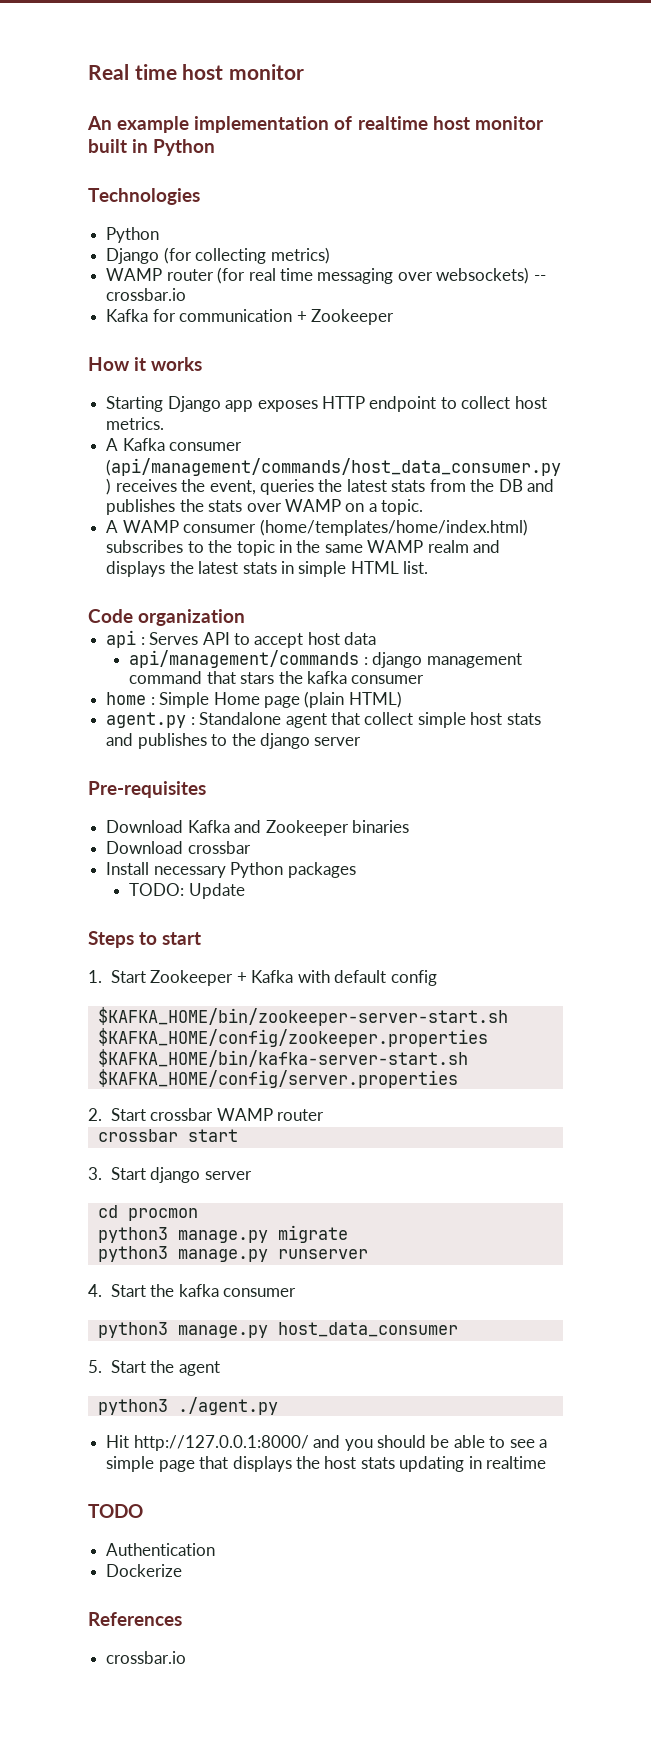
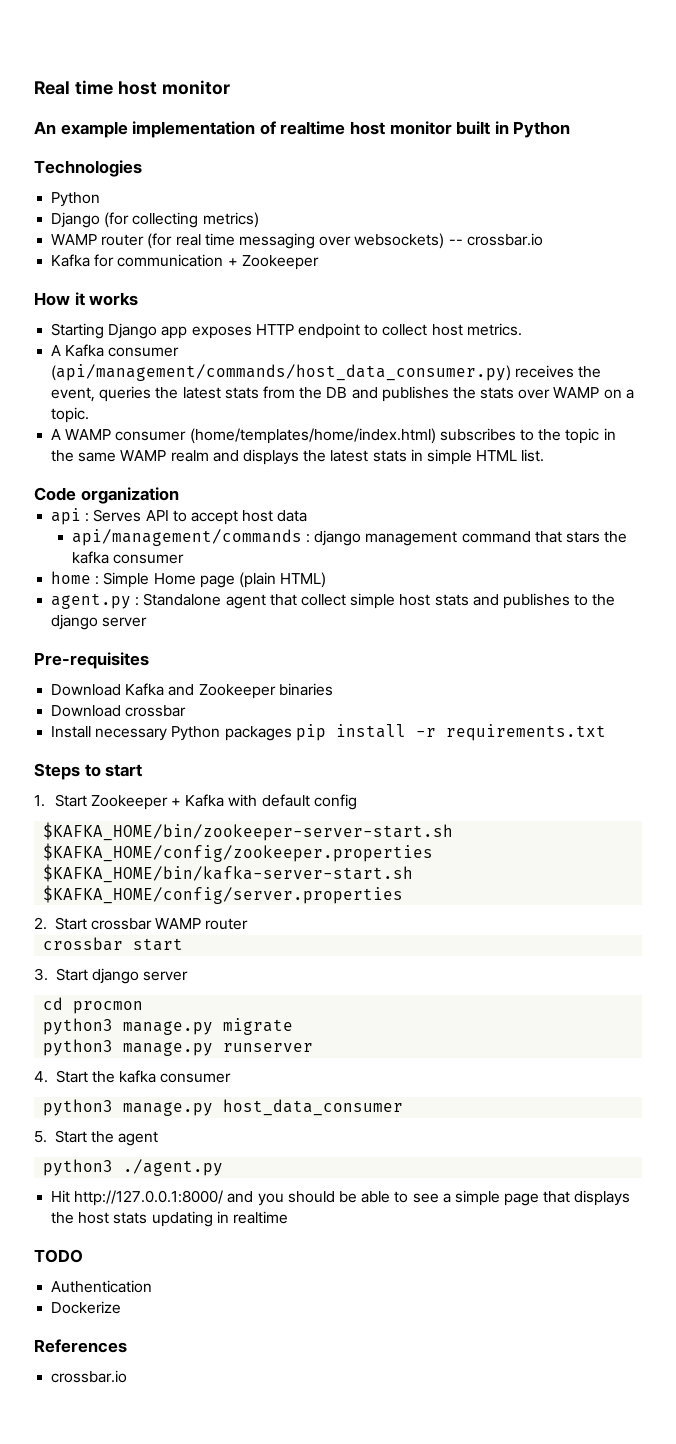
[129,883,245,899] // TODO: Update -> [295,724,606,741] pip install -r requirements.txt

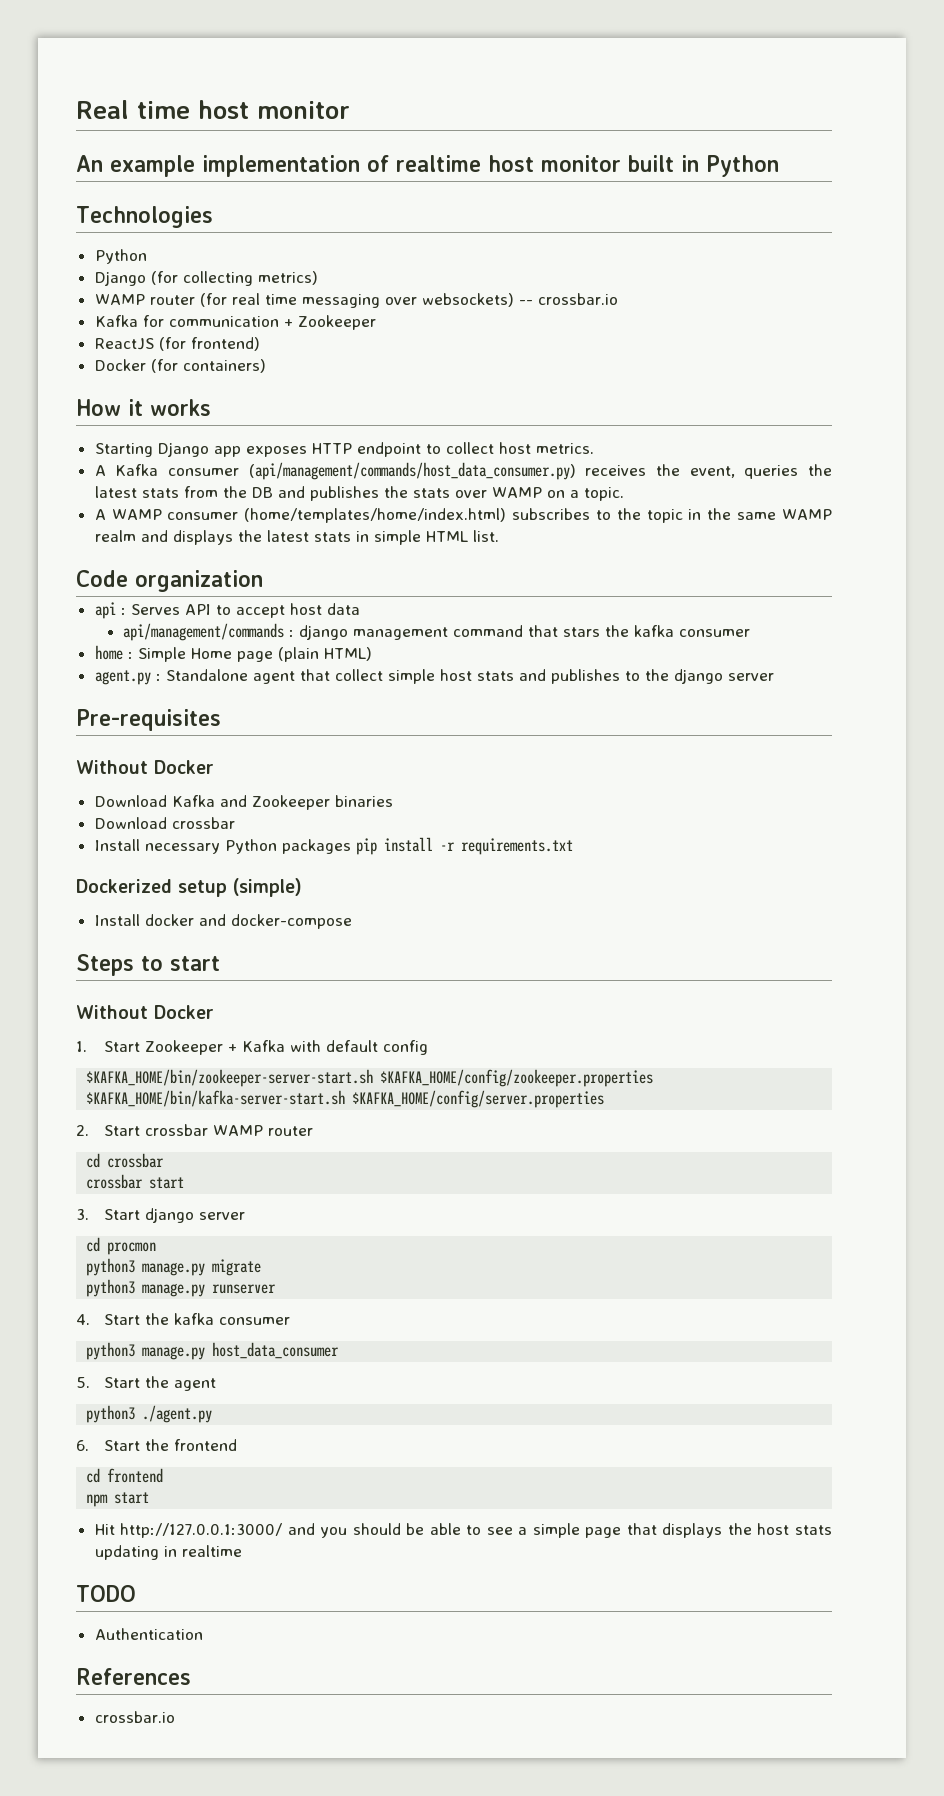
(319, 262) none -> [94,337,260,351] [94,359,266,373] // ReactJS (for frontend) // Docker (for containers)
(149, 660) none -> [76,760,214,774] // Without Docker
(606, 732) none -> [76,878,302,897] [94,914,352,929] // Dockerized setup (simple) // Install docker and docker-compose
(143, 770) none -> [76,1005,214,1019] // Without Docker
(249, 924) none -> [86,1153,165,1168] // cd crossbar
(224, 1167) none -> [76,1439,238,1451] [86,1468,164,1483] [86,1492,150,1507] // 6. Start the frontend // cd frontend // npm start
[74,1190,224,1206] http://127.0.0.1:8000/ -> [120,1523,283,1538] http://127.0.0.1:3000/
[51,1301,122,1314] // Dockerize -> (203, 1634) none

